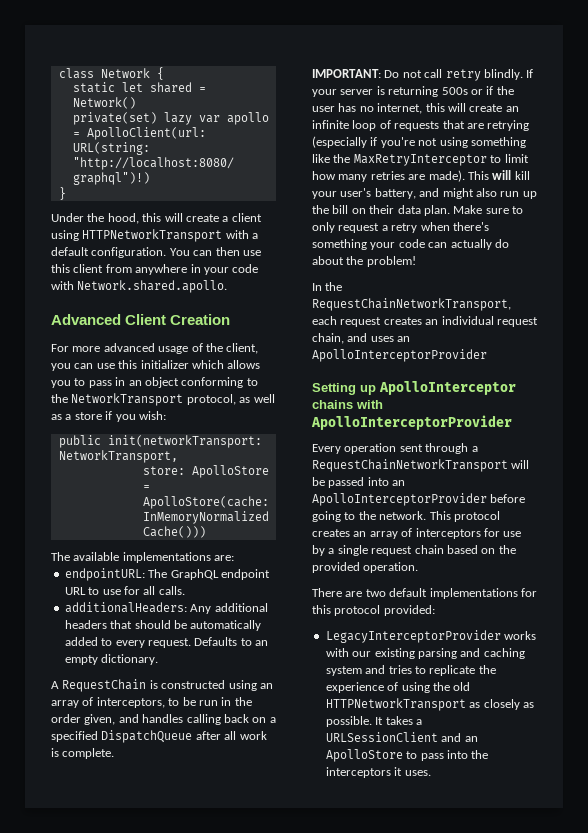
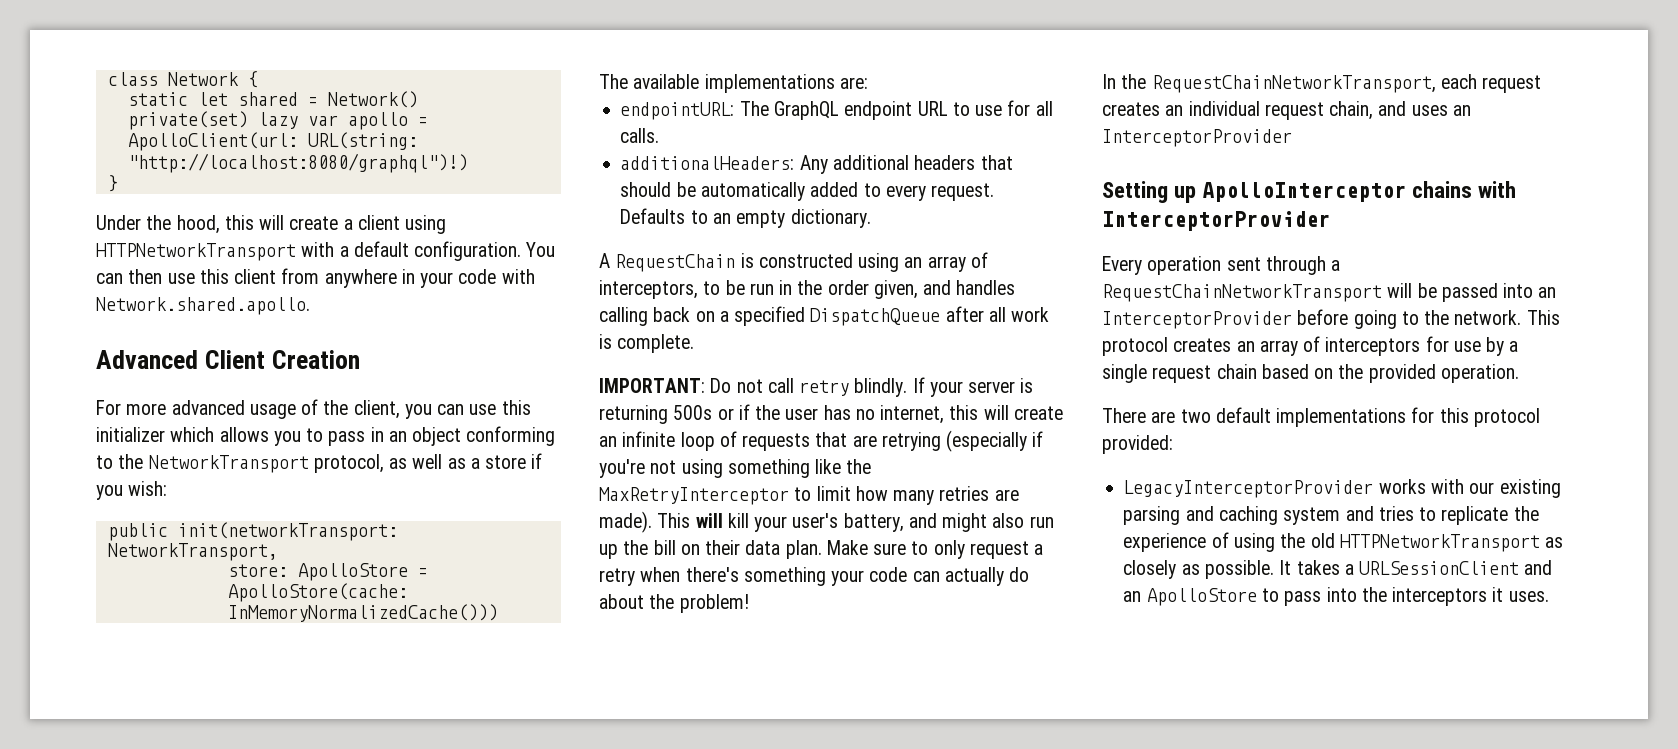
[312,349,487,362] ApolloInterceptorProvider -> [1102,129,1292,147] InterceptorProvider
[311,415,512,430] ApolloInterceptorProvider -> [1102,211,1330,231] InterceptorProvider
[312,493,487,506] ApolloInterceptorProvider -> [1102,311,1292,329] InterceptorProvider

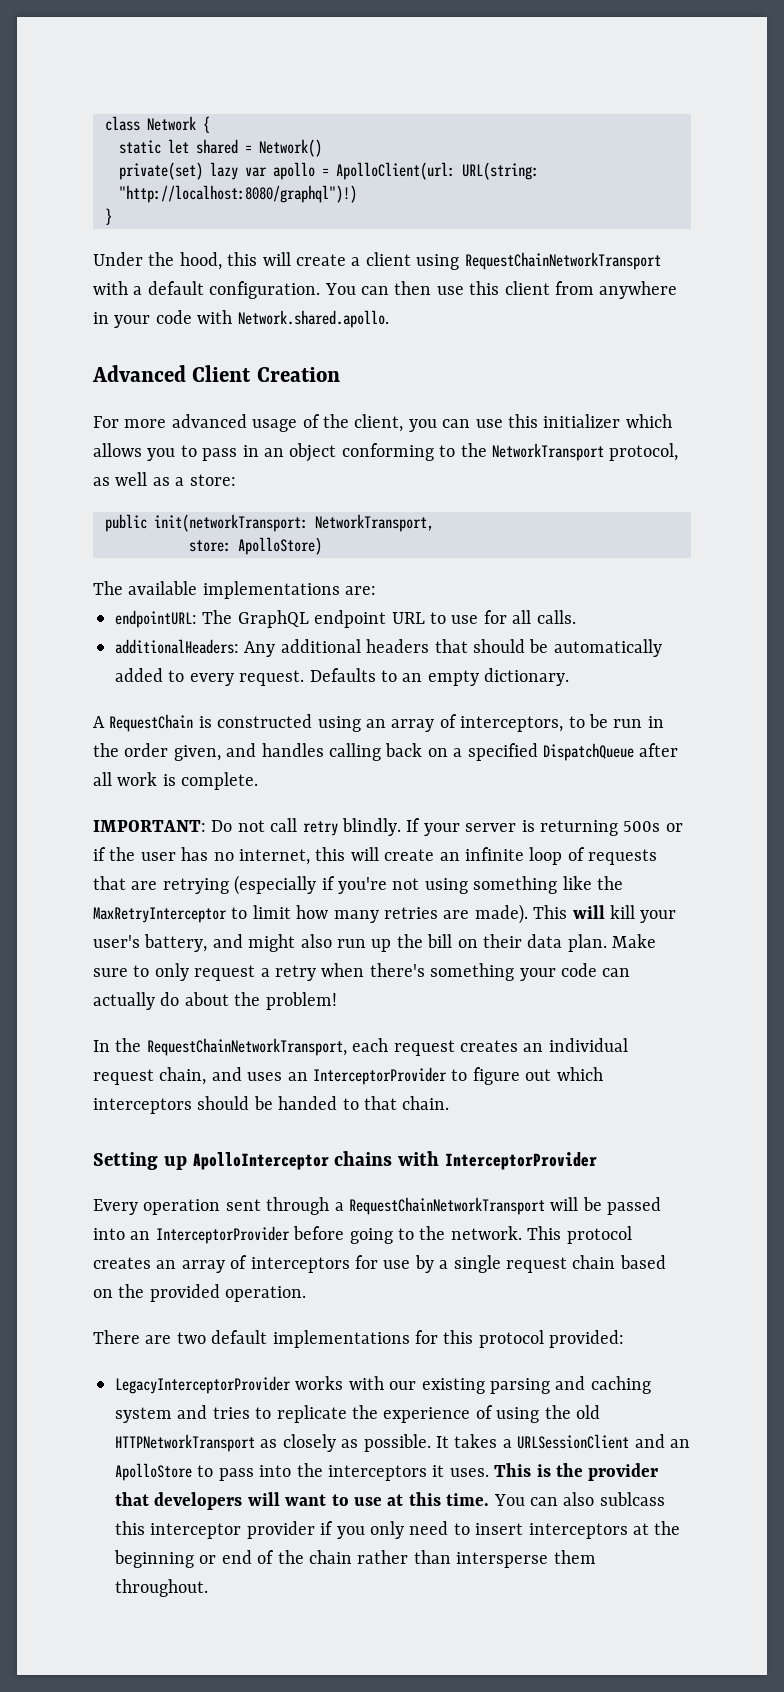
[96,243,296,261] HTTPNetworkTransport -> [464,252,661,270] RequestChainNetworkTransport
[485,453,543,469] [96,481,168,500] store if you wish: -> [189,474,236,486] store:
[297,563,428,581] [227,583,408,602] [227,604,498,622] ApolloStore = ApolloStore(cache: InMemoryNormalizedCache())) -> [238,537,322,555] ApolloStore)
(1292, 138) none -> [451,1067,603,1085] [93,1096,450,1114] to figure out which interceptors should be handed to that chain.
(1549, 596) none -> [494,1463,659,1481] [115,1492,665,1510] [115,1521,681,1539] [114,1550,596,1568] [115,1579,208,1597] This is the provider that developers will want to use at this time. You can also sublcass this interceptor provider if you only need to insert interceptors at the beginning or end of the chain rather than intersperse them throughout.

